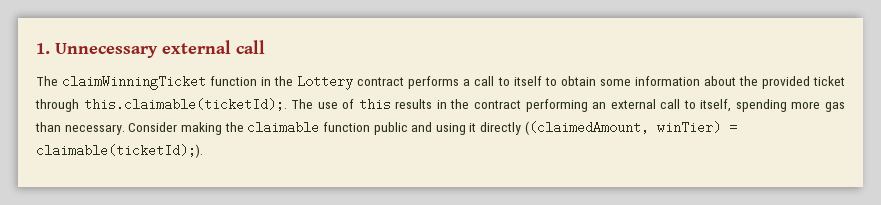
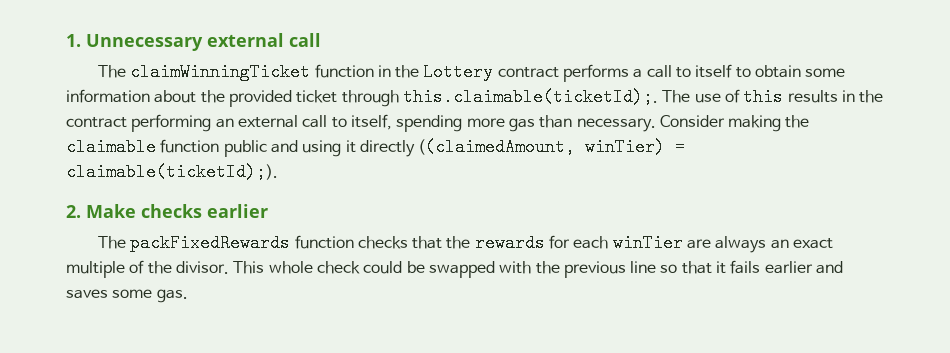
(203, 151) none -> [66,204,268,218] [97,234,834,253] [66,260,844,278] [66,289,188,303] // 2. Make checks earlier // The packFixedRewards function checks that the rewards for each winTier are always an exact multiple of the divisor. This whole check could be swapped with the previous line so that it fails earlier and saves some gas.

